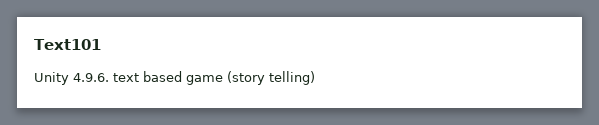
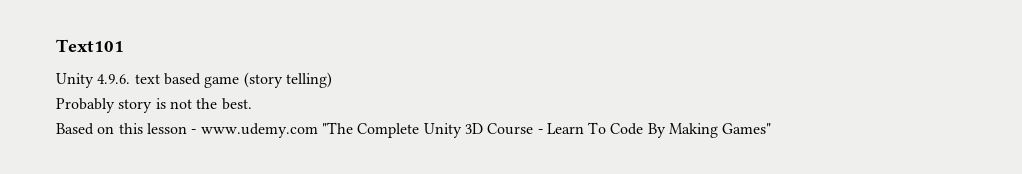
(315, 78) none -> [56,98,252,113] [56,122,772,138] // Probably story is not the best. // Based on this lesson - www.udemy.com "The Complete Unity 3D Course - Learn To Code By Making Games"

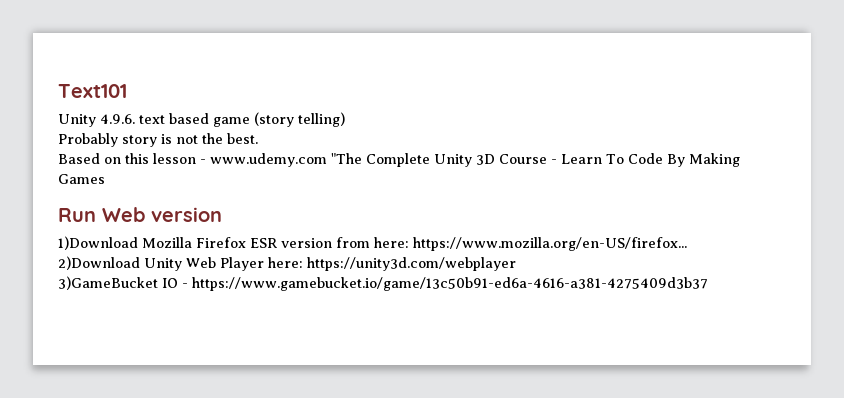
[722,123,772,134] Games" -> [58,174,105,184] [58,207,222,222] [58,236,687,251] [58,256,516,271] [58,276,708,291] Games // Run Web version // 1)Download Mozilla Firefox ESR version from here: https://www.mozilla.org/en-US/firefox... // 2)Download Unity Web Player here: https://unity3d.com/webplayer // 3)GameBucket IO - https://www.gamebucket.io/game/13c50b91-ed6a-4616-a381-4275409d3b37

